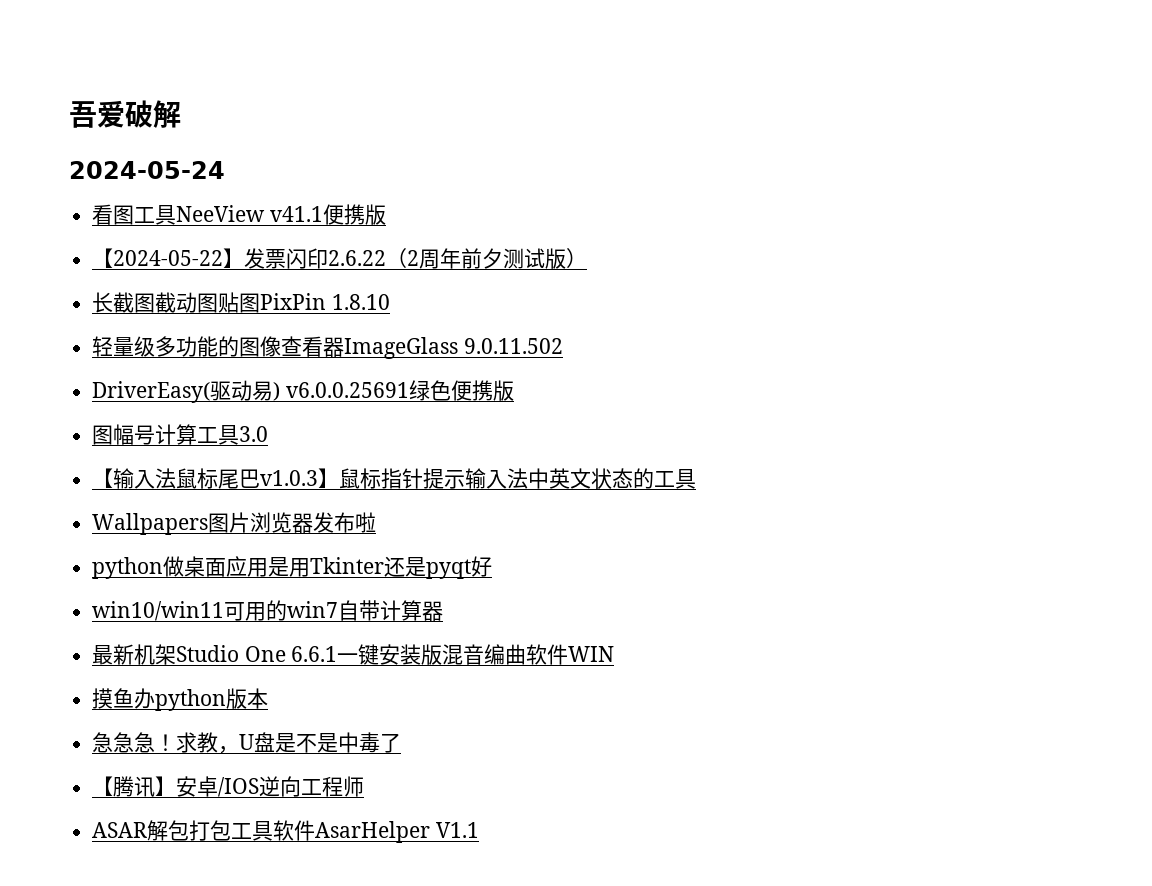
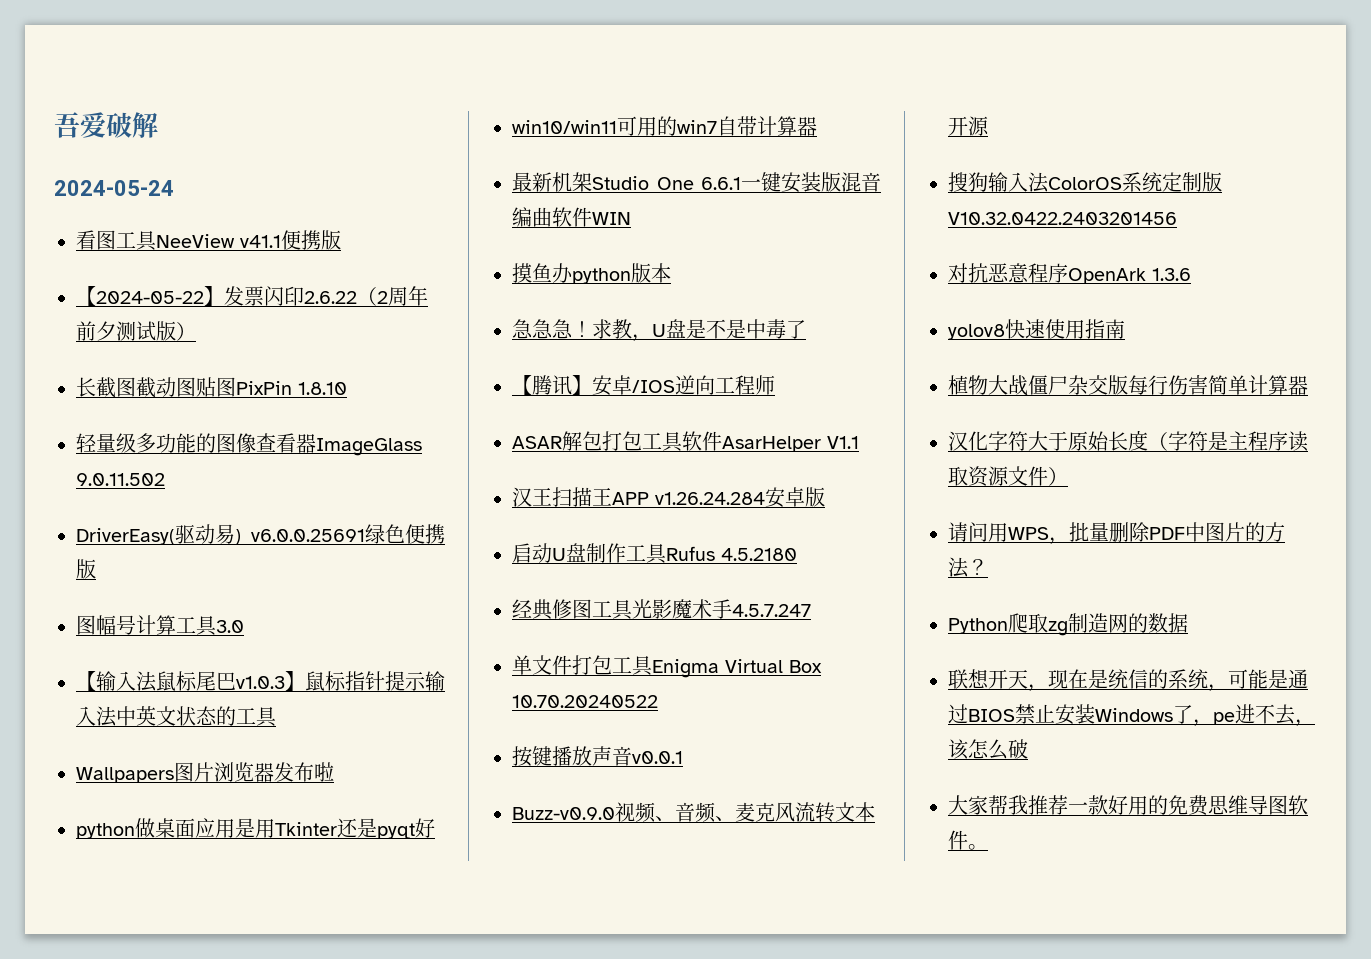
(479, 830) none -> [512,487,825,508] [512,543,797,564] [512,599,811,620] [512,655,822,678] [512,695,658,708] [512,746,683,767] [512,802,875,823] [948,116,989,136] [948,172,1222,193] [948,212,1177,225] [948,263,1191,284] [948,319,1125,340] [948,375,1308,396] [948,430,1308,452] [948,466,1068,487] [948,522,1285,545] [948,557,988,578] [948,613,1188,636] [948,669,1308,692] [948,704,1315,727] [948,739,1028,760] [948,795,1308,816] [948,830,988,850] // 汉王扫描王APP v1.26.24.284安卓版 // 启动U盘制作工具Rufus 4.5.2180 // 经典修图工具光影魔术手4.5.7.247 // 单文件打包工具Enigma Virtual Box 10.70.20240522 // 按键播放声音v0.0.1 // Buzz-v0.9.0视频、音频、麦克风流转文本开源 // 搜狗输入法ColorOS系统定制版V10.32.0422.2403201456 // 对抗恶意程序OpenArk 1.3.6 // yolov8快速使用指南 // 植物大战僵尸杂交版每行伤害简单计算器 // 汉化字符大于原始长度（字符是主程序读取资源文件） // 请问用WPS，批量删除PDF中图片的方法？ // Python爬取zg制造网的数据 // 联想开天，现在是统信的系统，可能是通过BIOS禁止安装Windows了，pe进不去，该怎么破 // 大家帮我推荐一款好用的免费思维导图软件。

